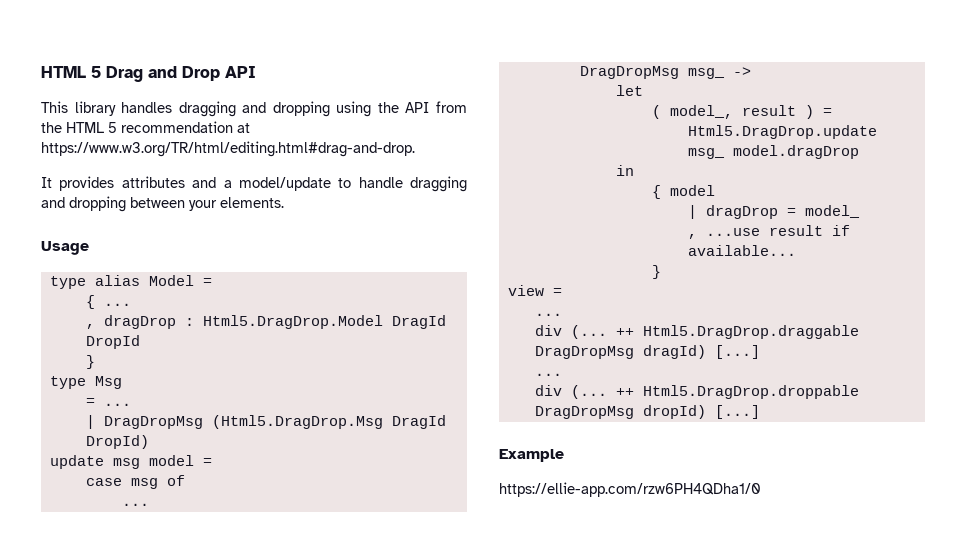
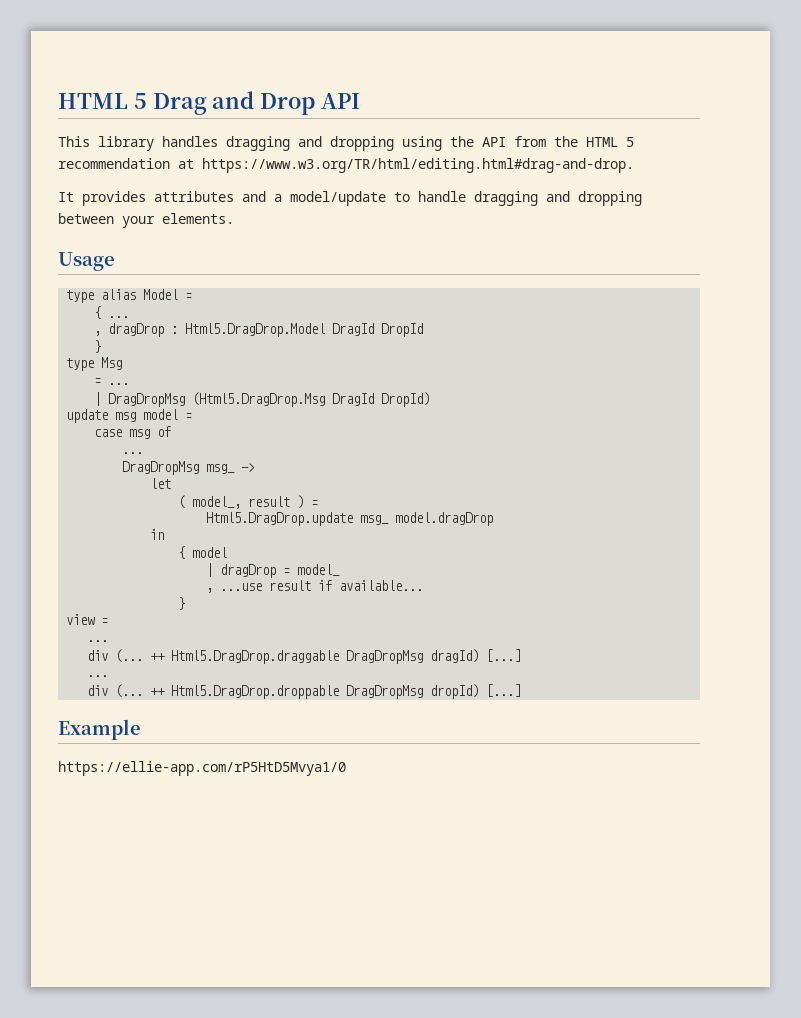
[499,482,761,497] https://ellie-app.com/rzw6PH4QDha1/0 -> [58,761,346,776] https://ellie-app.com/rP5HtD5Mvya1/0

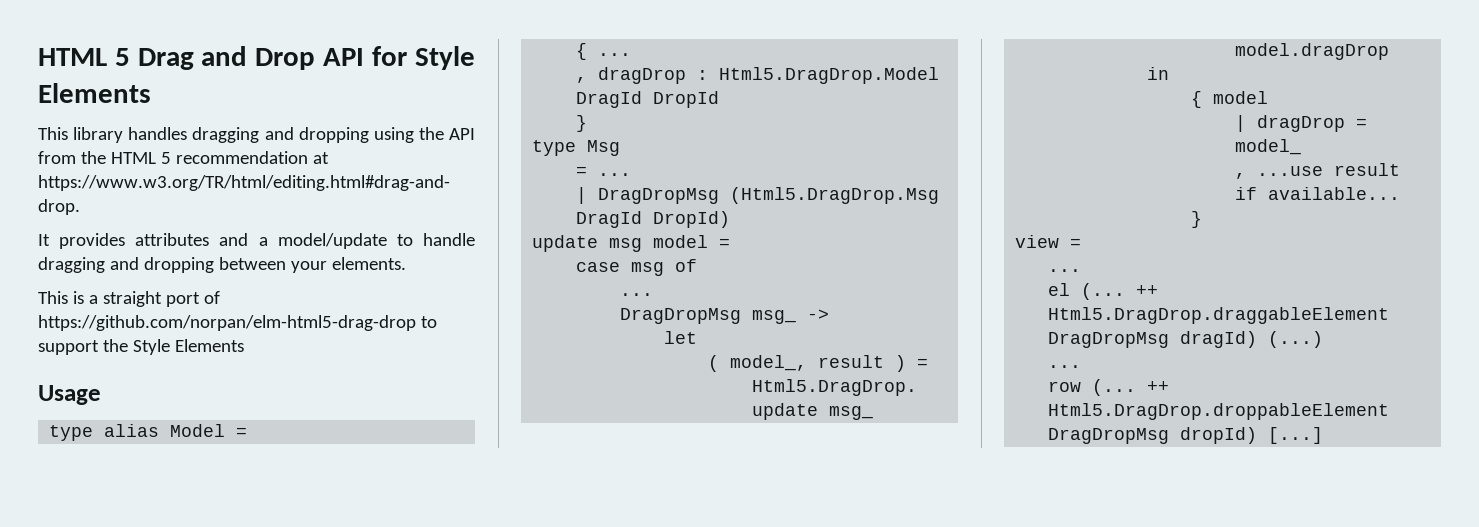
(361, 101) none -> [371,46,475,70] [38,83,151,103] for Style Elements
(234, 218) none -> [38,291,220,307] [38,315,437,331] [38,339,244,355] // This is a straight port of https://github.com/norpan/elm-html5-drag-drop to support the Style Elements
[87,649,340,664] div (... ++ Html5.DragDrop.draggable -> [1048,283,1159,300] [1048,307,1390,324] el (... ++ Html5.DragDrop.draggableElement
[486,649,522,662] [87,675,109,677] [87,684,340,699] [...] // ... // div (... ++ Html5.DragDrop.droppable -> [1268,331,1324,348] [1048,365,1082,368] [1048,379,1170,396] [1048,403,1390,420] (...) // ... // row (... ++ Html5.DragDrop.droppableElement
[58,719,141,740] [58,761,346,776] // Example // https://ellie-app.com/rP5HtD5Mvya1/0 -> (1324, 435) none

